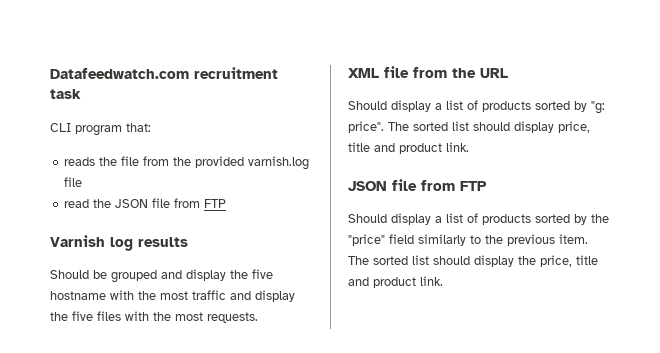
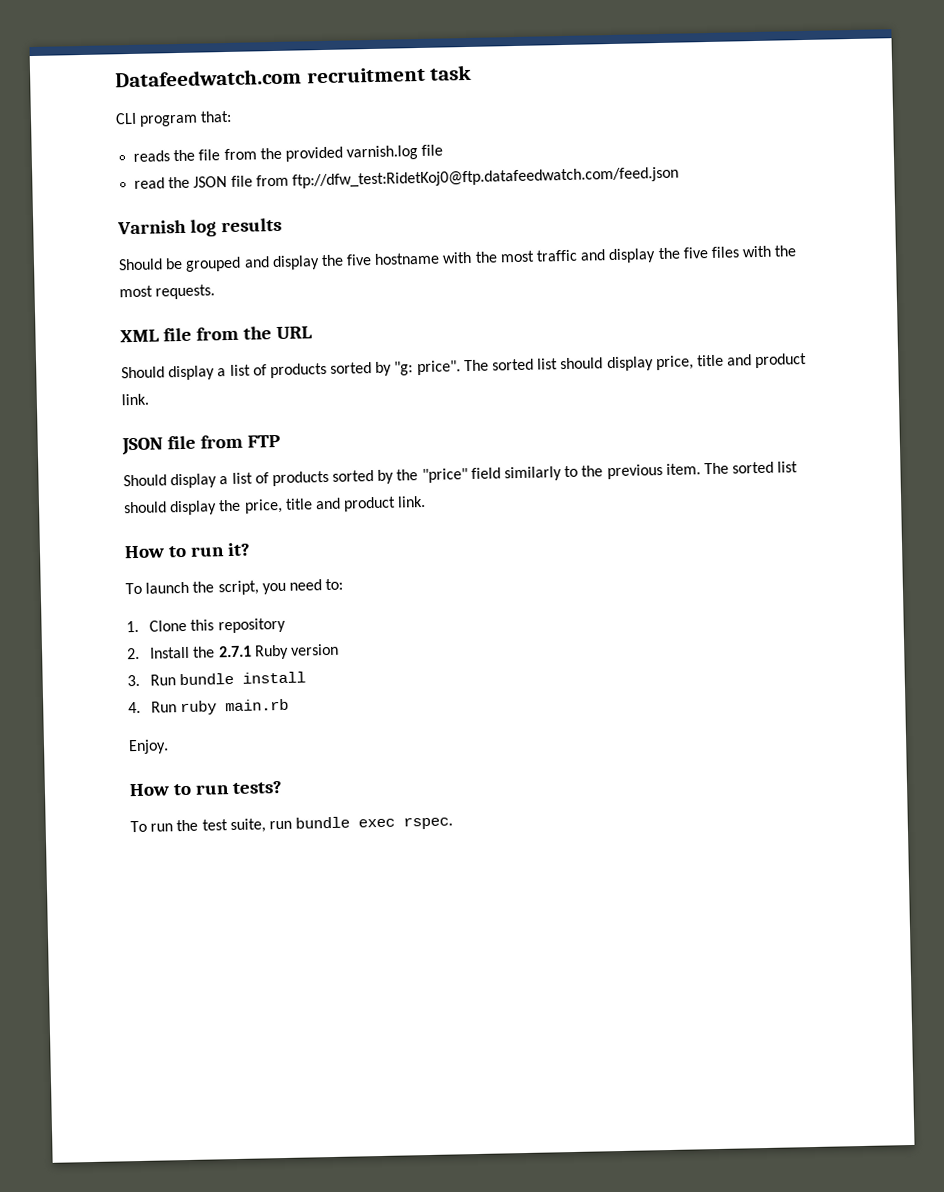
[204,199,227,208] FTP -> [291,166,679,189] ftp://dfw_test:RidetKoj0@ftp.datafeedwatch.com/feed.json
(443, 281) none -> [124,542,251,559] [125,578,344,596] [126,617,286,634] [127,643,340,660] [127,671,307,687] [128,698,290,716] [128,739,169,755] [129,780,283,797] [130,816,454,834] // How to run it? // To launch the script, you need to: // 1. Clone this repository // 2. Install the 2.7.1 Ruby version // 3. Run bundle install // 4. Run ruby main.rb // Enjoy. // How to run tests? // To run the test suite, run bundle exec rspec.

